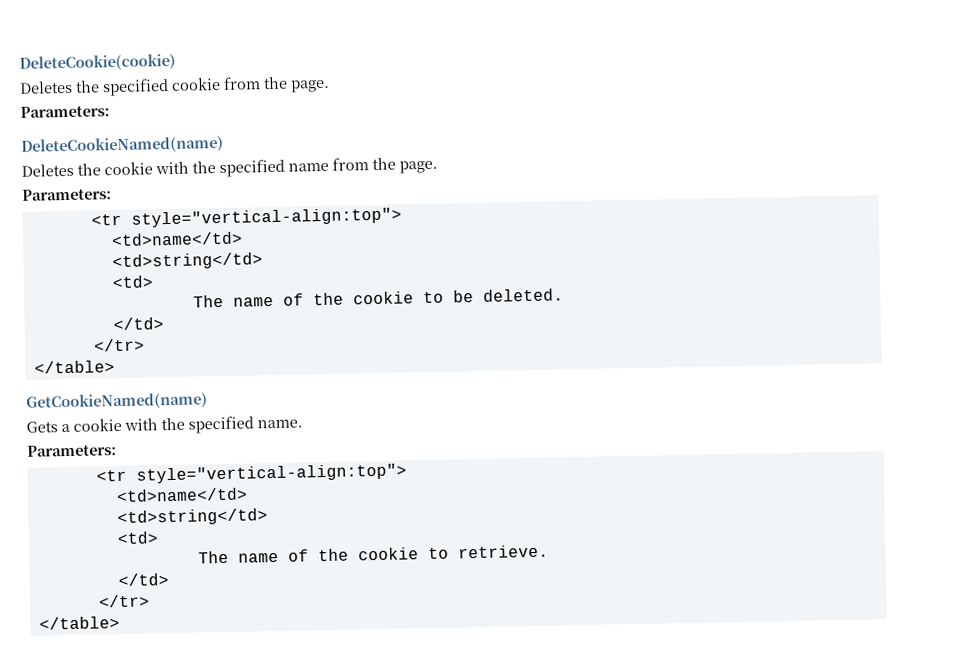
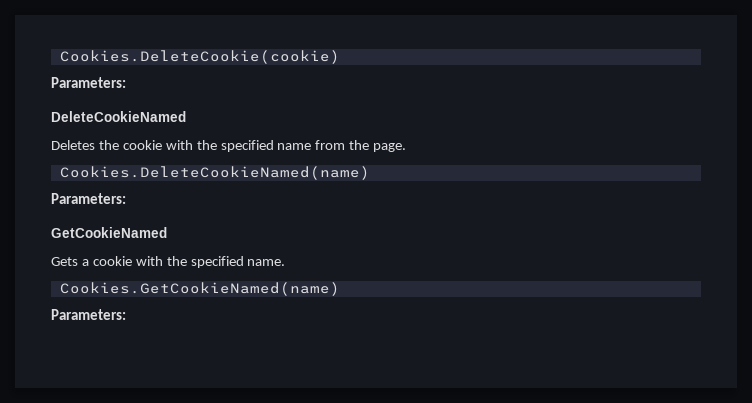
[19,53,176,72] [19,76,330,97] [20,105,110,118] [21,135,224,155] DeleteCookie(cookie) // Deletes the specified cookie from the page. // Parameters: // DeleteCookieNamed(name) -> [59,50,340,64] [51,77,126,88] [51,111,186,122] Cookies.DeleteCookie(cookie) // Parameters: // DeleteCookieNamed
[22,188,112,201] [90,207,402,228] [110,231,243,247] [111,252,263,271] [111,275,154,289] [192,288,564,308] [112,317,164,331] [93,338,145,352] [33,360,115,374] [26,392,208,411] // Parameters: // <tr style="vertical-align:top"> // <td>name</td> // <td>string</td> // <td> // The name of the cookie to be deleted. // </td> // </tr> // </table> // GetCookieNamed(name) -> [59,166,370,180] [51,193,126,204] [51,227,167,238] // Cookies.DeleteCookieNamed(name) // Parameters: // GetCookieNamed
[27,444,117,457] [95,463,407,484] [115,487,248,503] [116,508,268,527] [116,531,159,545] [197,544,549,564] [117,573,169,587] [98,594,150,608] [38,616,120,630] // Parameters: // <tr style="vertical-align:top"> // <td>name</td> // <td>string</td> // <td> // The name of the cookie to retrieve. // </td> // </tr> // </table> -> [59,282,340,296] [51,309,126,320] // Cookies.GetCookieNamed(name) // Parameters:

